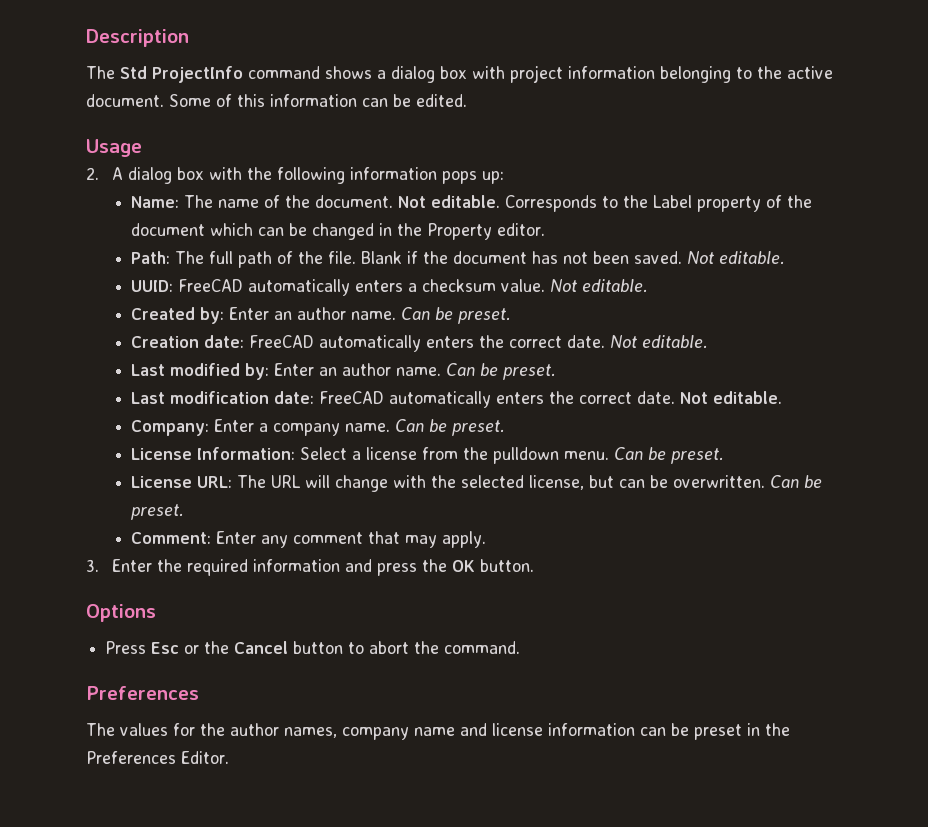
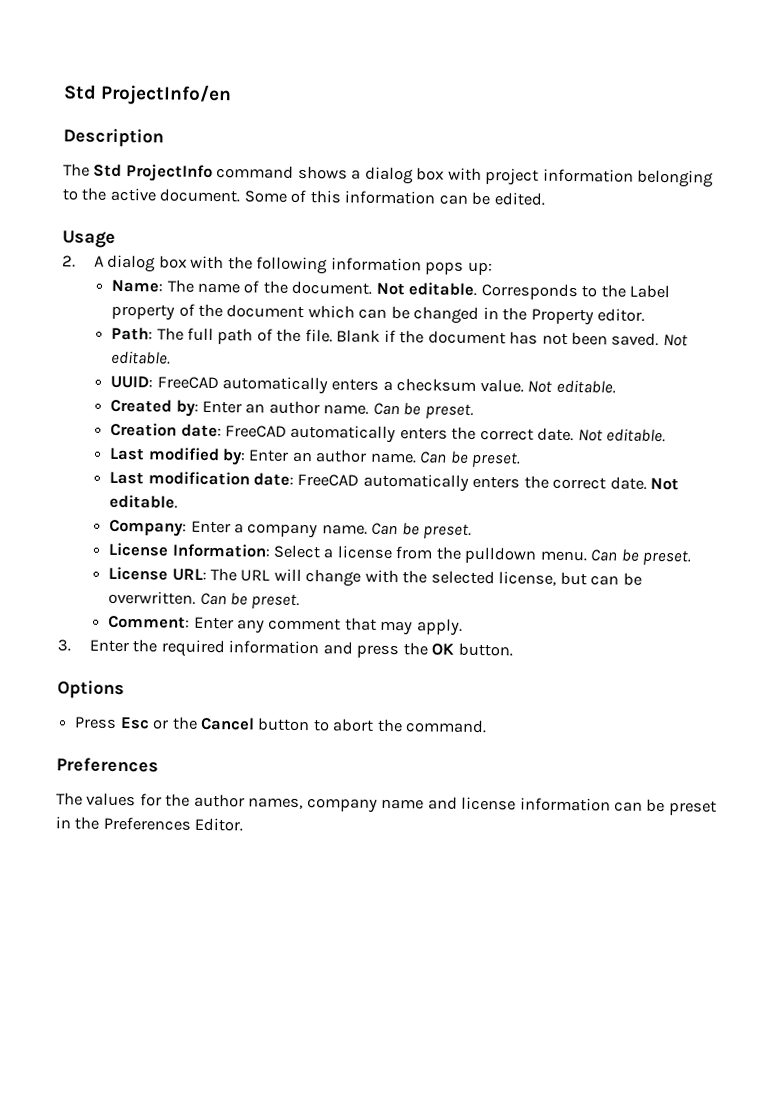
(86, 38) none -> [63,83,233,106] Std ProjectInfo/en //

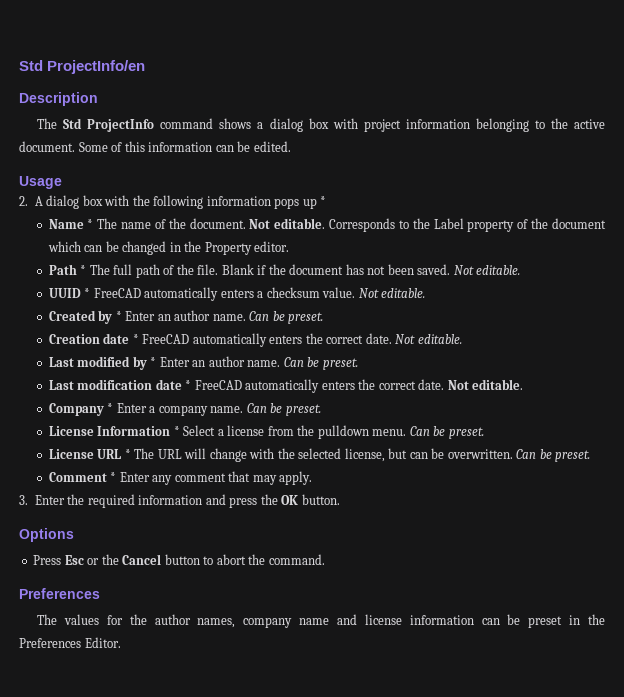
[467,261,493,276] [111,279,164,293] up: // Name: -> [302,196,327,209] [48,219,94,229] up * // Name *
[111,326,154,341] Path: -> [48,264,87,275] Path *
[110,375,154,389] UUID: -> [48,288,91,298] UUID *
[175,399,199,417] by: -> [98,310,122,324] by *
[180,423,222,438] date: -> [103,333,139,344] date *
[222,448,247,466] by: -> [132,356,157,370] by *
[253,472,680,492] [109,494,179,509] [109,519,188,537] date: FreeCAD automatically enters the correct date. Not editable. // Company: -> [155,379,524,393] [48,403,114,416] date * FreeCAD automatically enters the correct date. Not editable. // Company *
[171,543,271,558] Information: -> [97,426,180,436] Information *
[171,568,207,581] URL: -> [97,449,131,459] URL *
[108,615,191,629] Comment: -> [48,472,117,482] Comment *

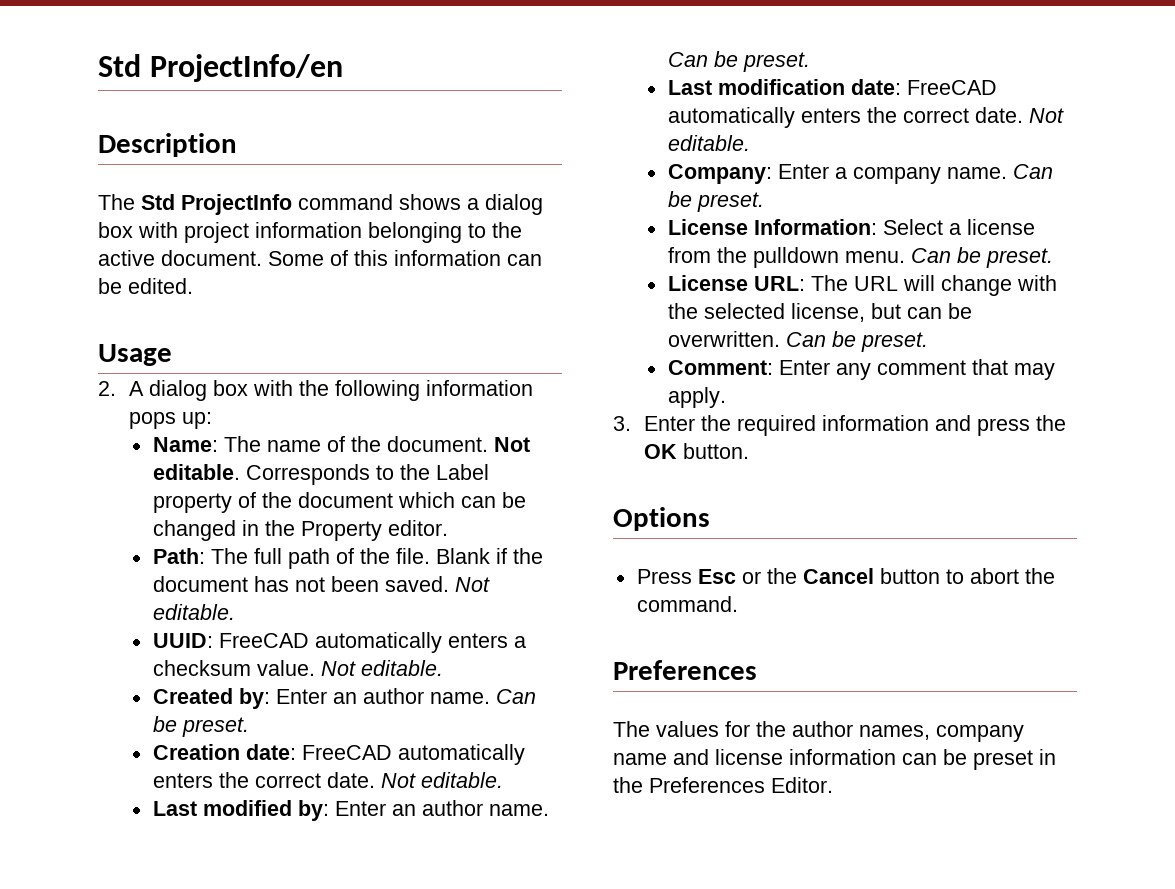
[302,196,327,209] [48,219,94,229] up * // Name * -> [181,412,212,429] [152,437,218,452] up: // Name:
[48,264,87,275] Path * -> [152,548,205,564] Path:
[48,288,91,298] UUID * -> [152,633,213,648] UUID:
[98,310,122,324] by * -> [238,688,270,709] by:
[103,333,139,344] date * -> [245,744,296,760] date:
[132,356,157,370] by * -> [297,800,329,821] by:
[155,379,524,393] [48,403,114,416] date * FreeCAD automatically enters the correct date. Not editable. // Company * -> [850,79,997,95] [667,107,1064,128] [667,135,750,151] [667,164,772,184] date: FreeCAD automatically enters the correct date. Not editable. // Company:
[97,426,180,436] Information * -> [753,219,877,235] Information:
[97,449,131,459] URL * -> [753,276,805,291] URL:
[48,472,117,482] Comment * -> [667,360,773,375] Comment:

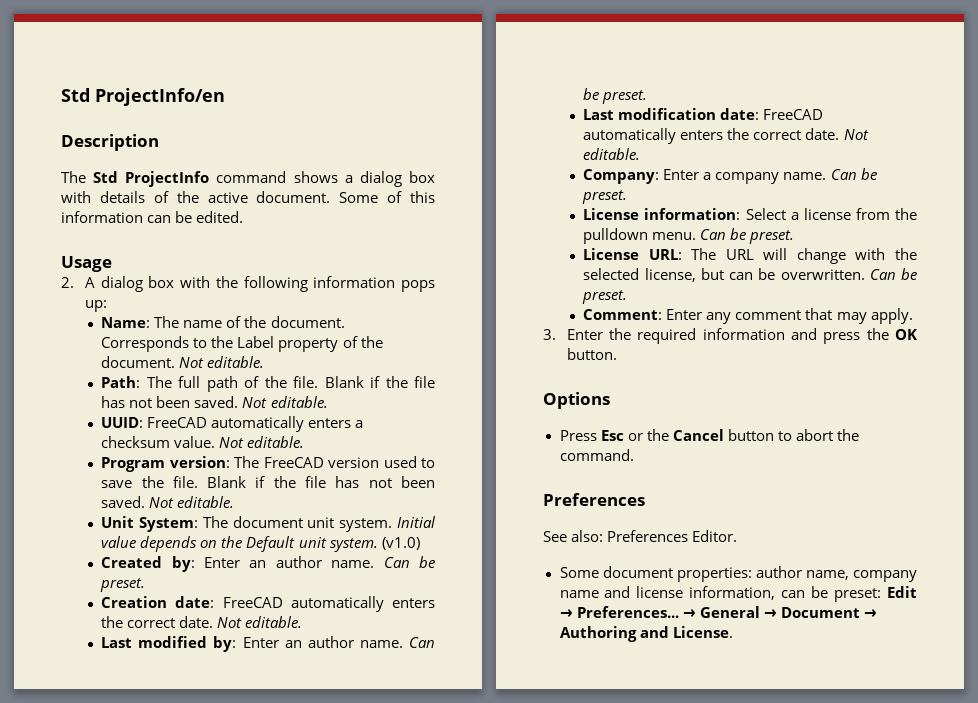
[184,222,486,243] project information belonging to -> [99,191,169,203] details of
[493,437,530,452] [152,464,240,480] Not editable. -> (345, 322) none
[297,492,526,508] [152,520,448,541] document which can be changed in the Property editor. -> [101,356,265,368] document. Not editable.
[152,576,248,592] document -> [414,376,435,388] file
(443, 668) none -> [101,456,435,472] [101,476,436,488] [101,496,235,508] [101,516,436,532] [101,536,420,552] // Program version: The FreeCAD version used to save the file. Blank if the file has not been saved. Not editable. // Unit System: The document unit system. Initial value depends on the Default unit system. (v1.0)
[753,219,877,235] Information: -> [644,208,741,220] information:
[613,721,930,740] The values for the author names, -> [543,530,738,542] [559,566,849,582] See also: Preferences Editor. // Some document properties: author name,
[789,749,1056,770] [613,777,833,793] information can be preset in the Preferences Editor. -> [689,586,918,602] [559,606,877,618] [559,626,733,642] information, can be preset: Edit → Preferences... → General → Document → Authoring and License.

